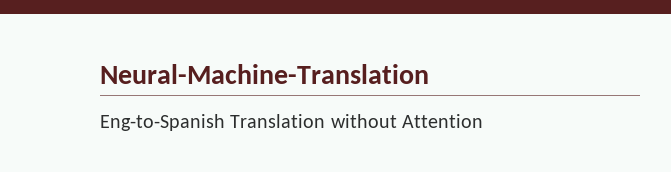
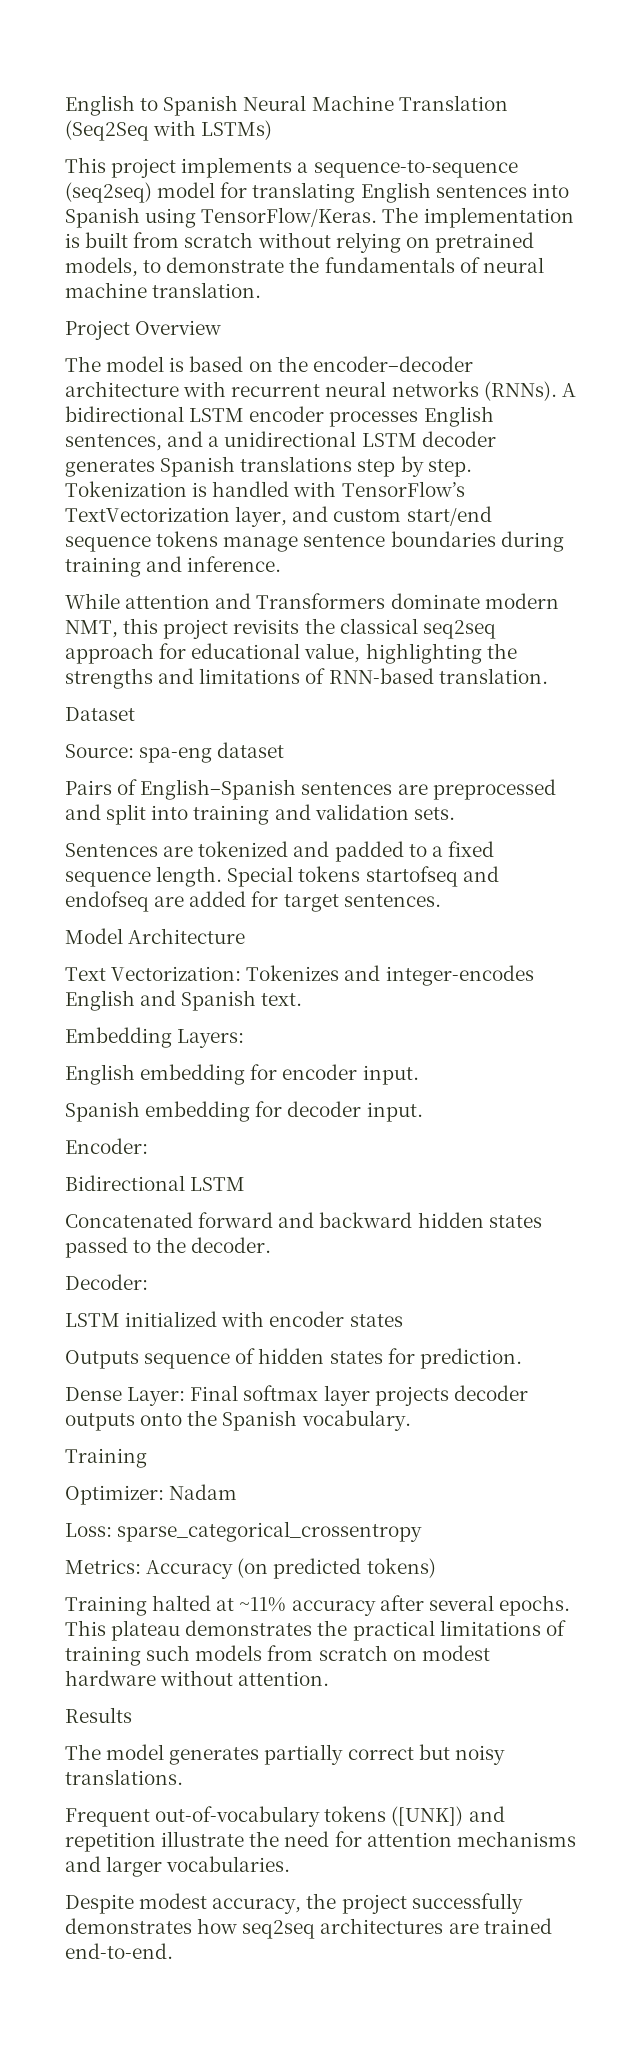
[100,64,429,84] [100,114,484,131] Neural-Machine-Translation // Eng-to-Spanish Translation without Attention -> [65,95,508,116] [65,120,273,141] [65,157,518,178] [65,182,569,203] [65,207,574,228] [65,232,534,253] [65,257,544,277] [65,282,262,298] [65,320,222,340] [65,356,473,372] [65,381,576,401] [65,406,494,427] [65,431,496,451] [65,456,472,477] [65,481,465,497] [65,506,492,527] [65,531,564,552] [65,556,282,577] [65,593,559,609] [65,618,496,639] [65,643,517,664] [65,668,548,689] [65,707,135,721] [65,742,285,763] [65,779,556,800] [65,804,455,825] [65,841,494,862] [65,866,499,887] [65,891,441,912] [65,928,246,944] [65,965,534,986] [65,990,303,1011] [65,1027,245,1048] [65,1064,419,1085] [65,1101,423,1122] [65,1138,148,1154] [65,1175,246,1191] [65,1212,542,1228] [65,1237,272,1258] [65,1274,148,1290] [65,1311,403,1327] [65,1348,522,1369] [65,1385,528,1406] [65,1410,411,1431] [65,1448,147,1468] [65,1484,238,1505] [65,1521,423,1542] [65,1558,436,1579] [65,1595,570,1616] [65,1620,566,1641] [65,1645,490,1666] [65,1670,330,1686] [65,1707,132,1723] [65,1744,505,1765] [65,1769,183,1785] [65,1806,505,1827] [65,1831,576,1852] [65,1856,291,1877] [65,1893,523,1914] [65,1918,552,1939] [65,1943,173,1959] English to Spanish Neural Machine Translation (Seq2Seq with LSTMs) // This project implements a sequence-to-sequence (seq2seq) model for translating English sentences into Spanish using TensorFlow/Keras. The implementation is built from scratch without relying on pretrained models, to demonstrate the fundamentals of neural machine translation. // Project Overview // The model is based on the encoder–decoder architecture with recurrent neural networks (RNNs). A bidirectional LSTM encoder processes English sentences, and a unidirectional LSTM decoder generates Spanish translations step by step. Tokenization is handled with TensorFlow’s TextVectorization layer, and custom start/end sequence tokens manage sentence boundaries during training and inference. // While attention and Transformers dominate modern NMT, this project revisits the classical seq2seq approach for educational value, highlighting the strengths and limitations of RNN-based translation. // Dataset // Source: spa-eng dataset // Pairs of English–Spanish sentences are preprocessed and split into training and validation sets. // Sentences are tokenized and padded to a fixed sequence length. Special tokens startofseq and endofseq are added for target sentences. // Model Architecture // Text Vectorization: Tokenizes and integer-encodes English and Spanish text. // Embedding Layers: // English embedding for encoder input. // Spanish embedding for decoder input. // Encoder: // Bidirectional LSTM // Concatenated forward and backward hidden states passed to the decoder. // Decoder: // LSTM initialized with encoder states // Outputs sequence of hidden states for prediction. // Dense Layer: Final softmax layer projects decoder outputs onto the Spanish vocabulary. // Training // Optimizer: Nadam // Loss: sparse_categorical_crossentropy // Metrics: Accuracy (on predicted tokens) // Training halted at ~11% accuracy after several epochs. This plateau demonstrates the practical limitations of training such models from scratch on modest hardware without attention. // Results // The model generates partially correct but noisy translations. // Frequent out-of-vocabulary tokens ([UNK]) and repetition illustrate the need for attention mechanisms and larger vocabularies. // Despite modest accuracy, the project successfully demonstrates how seq2seq architectures are trained end-to-end.

